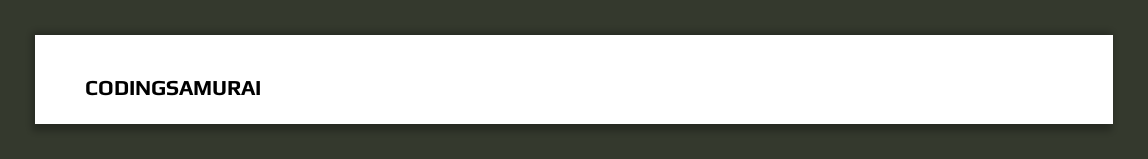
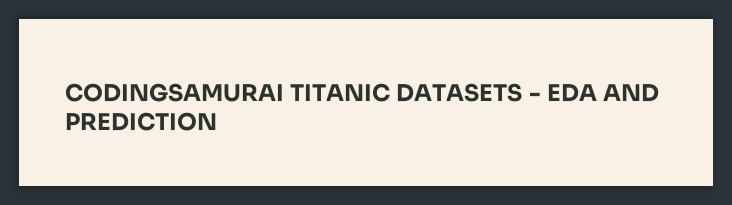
(261, 88) none -> [290,83,660,102] [65,112,217,131] TITANIC DATASETS - EDA AND PREDICTION

